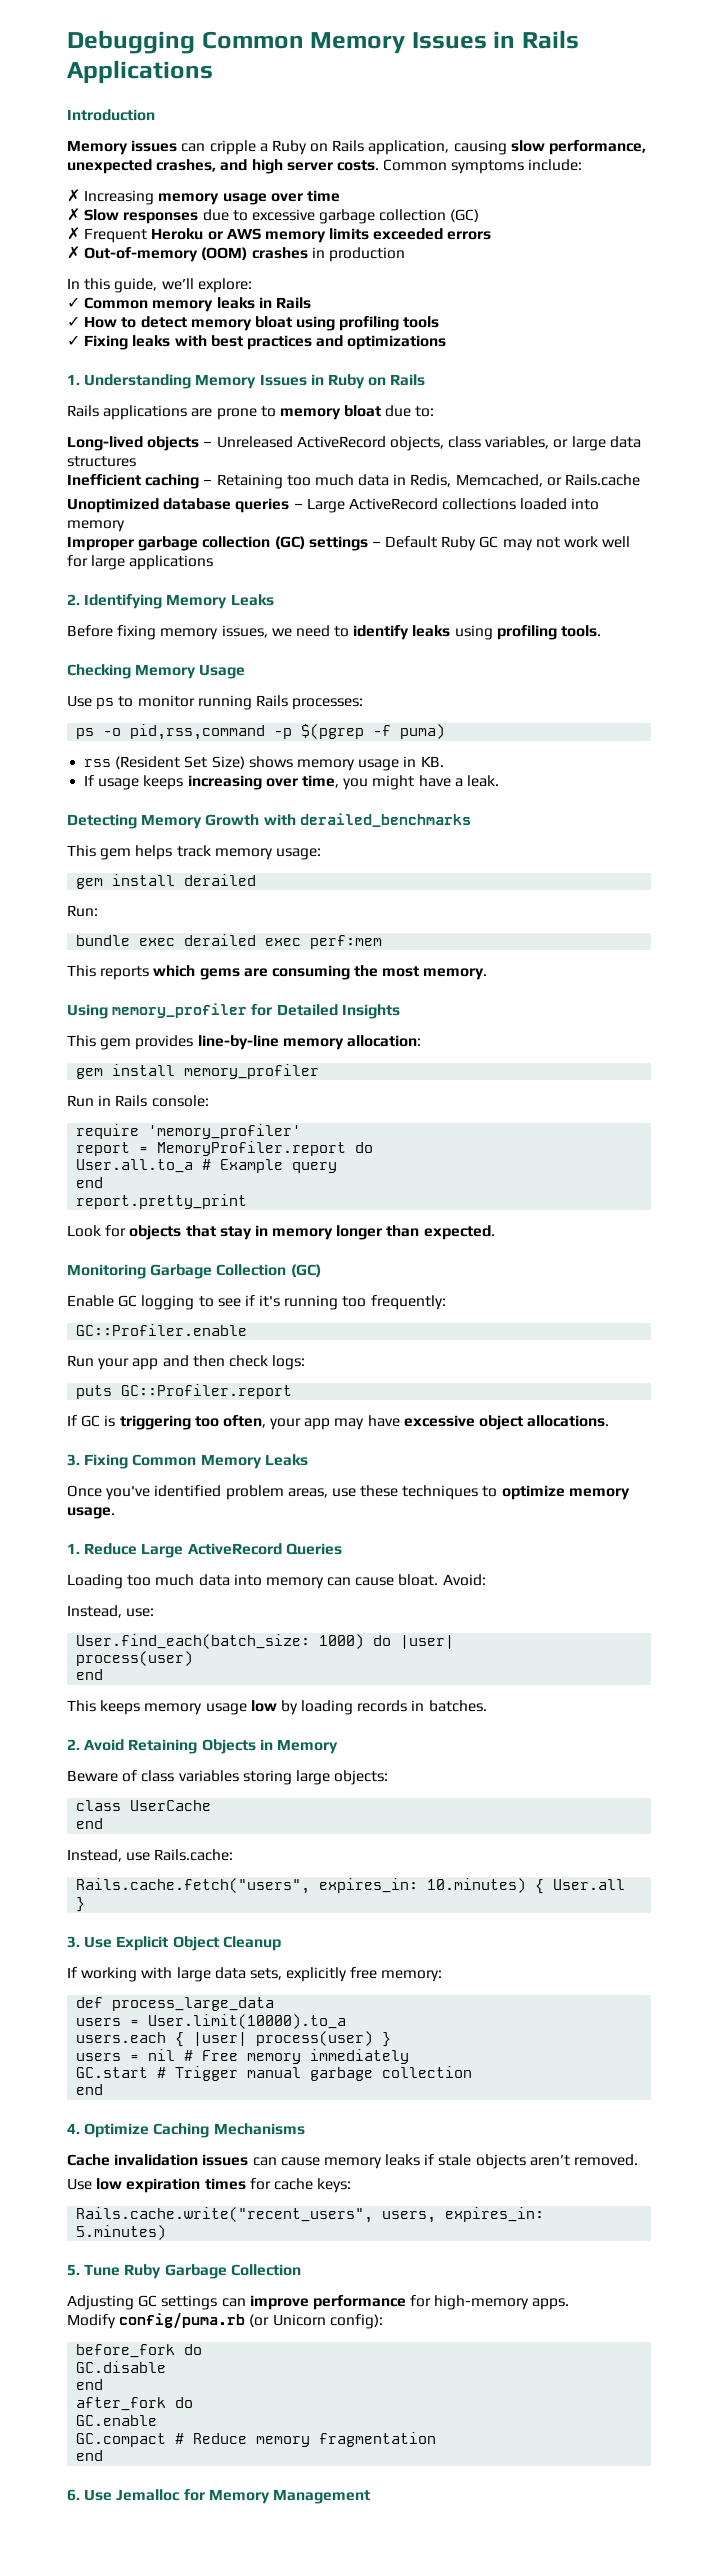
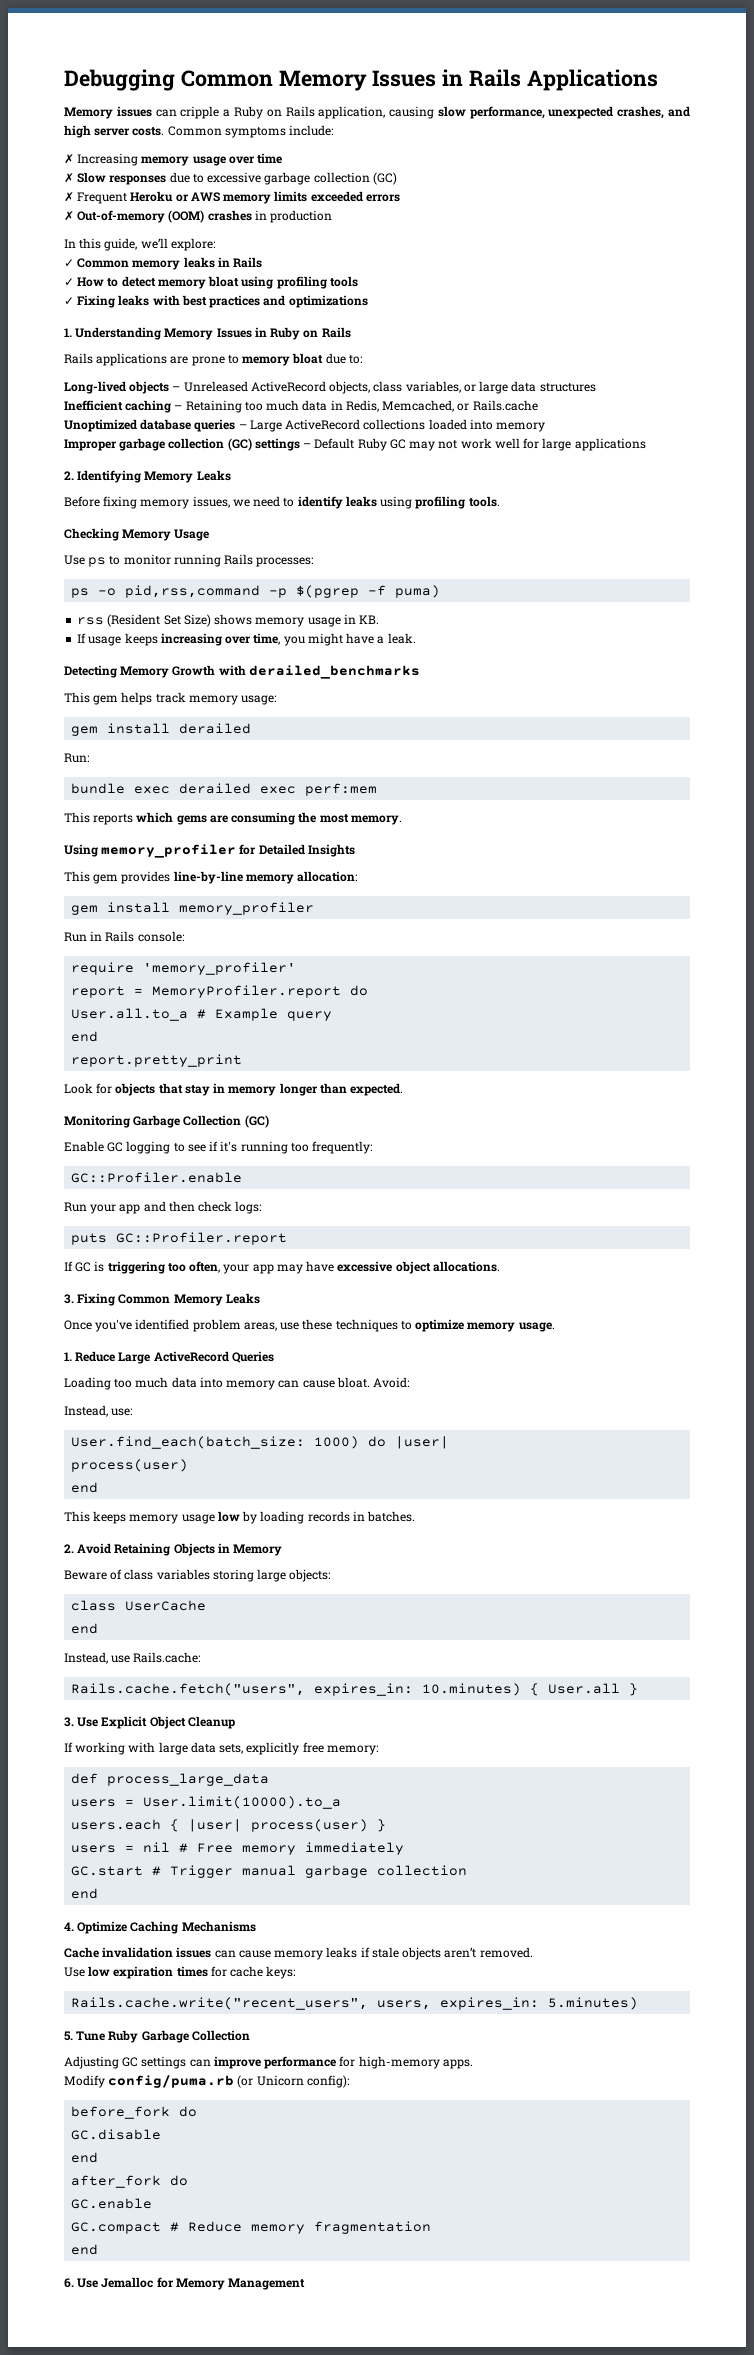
[67,109,155,121] // Introduction -> (658, 80) none

